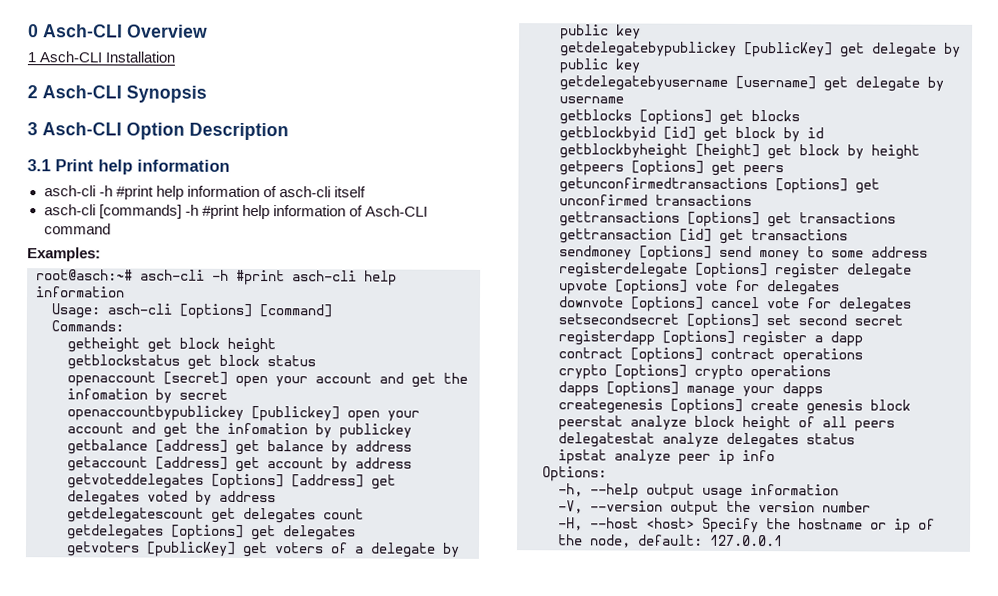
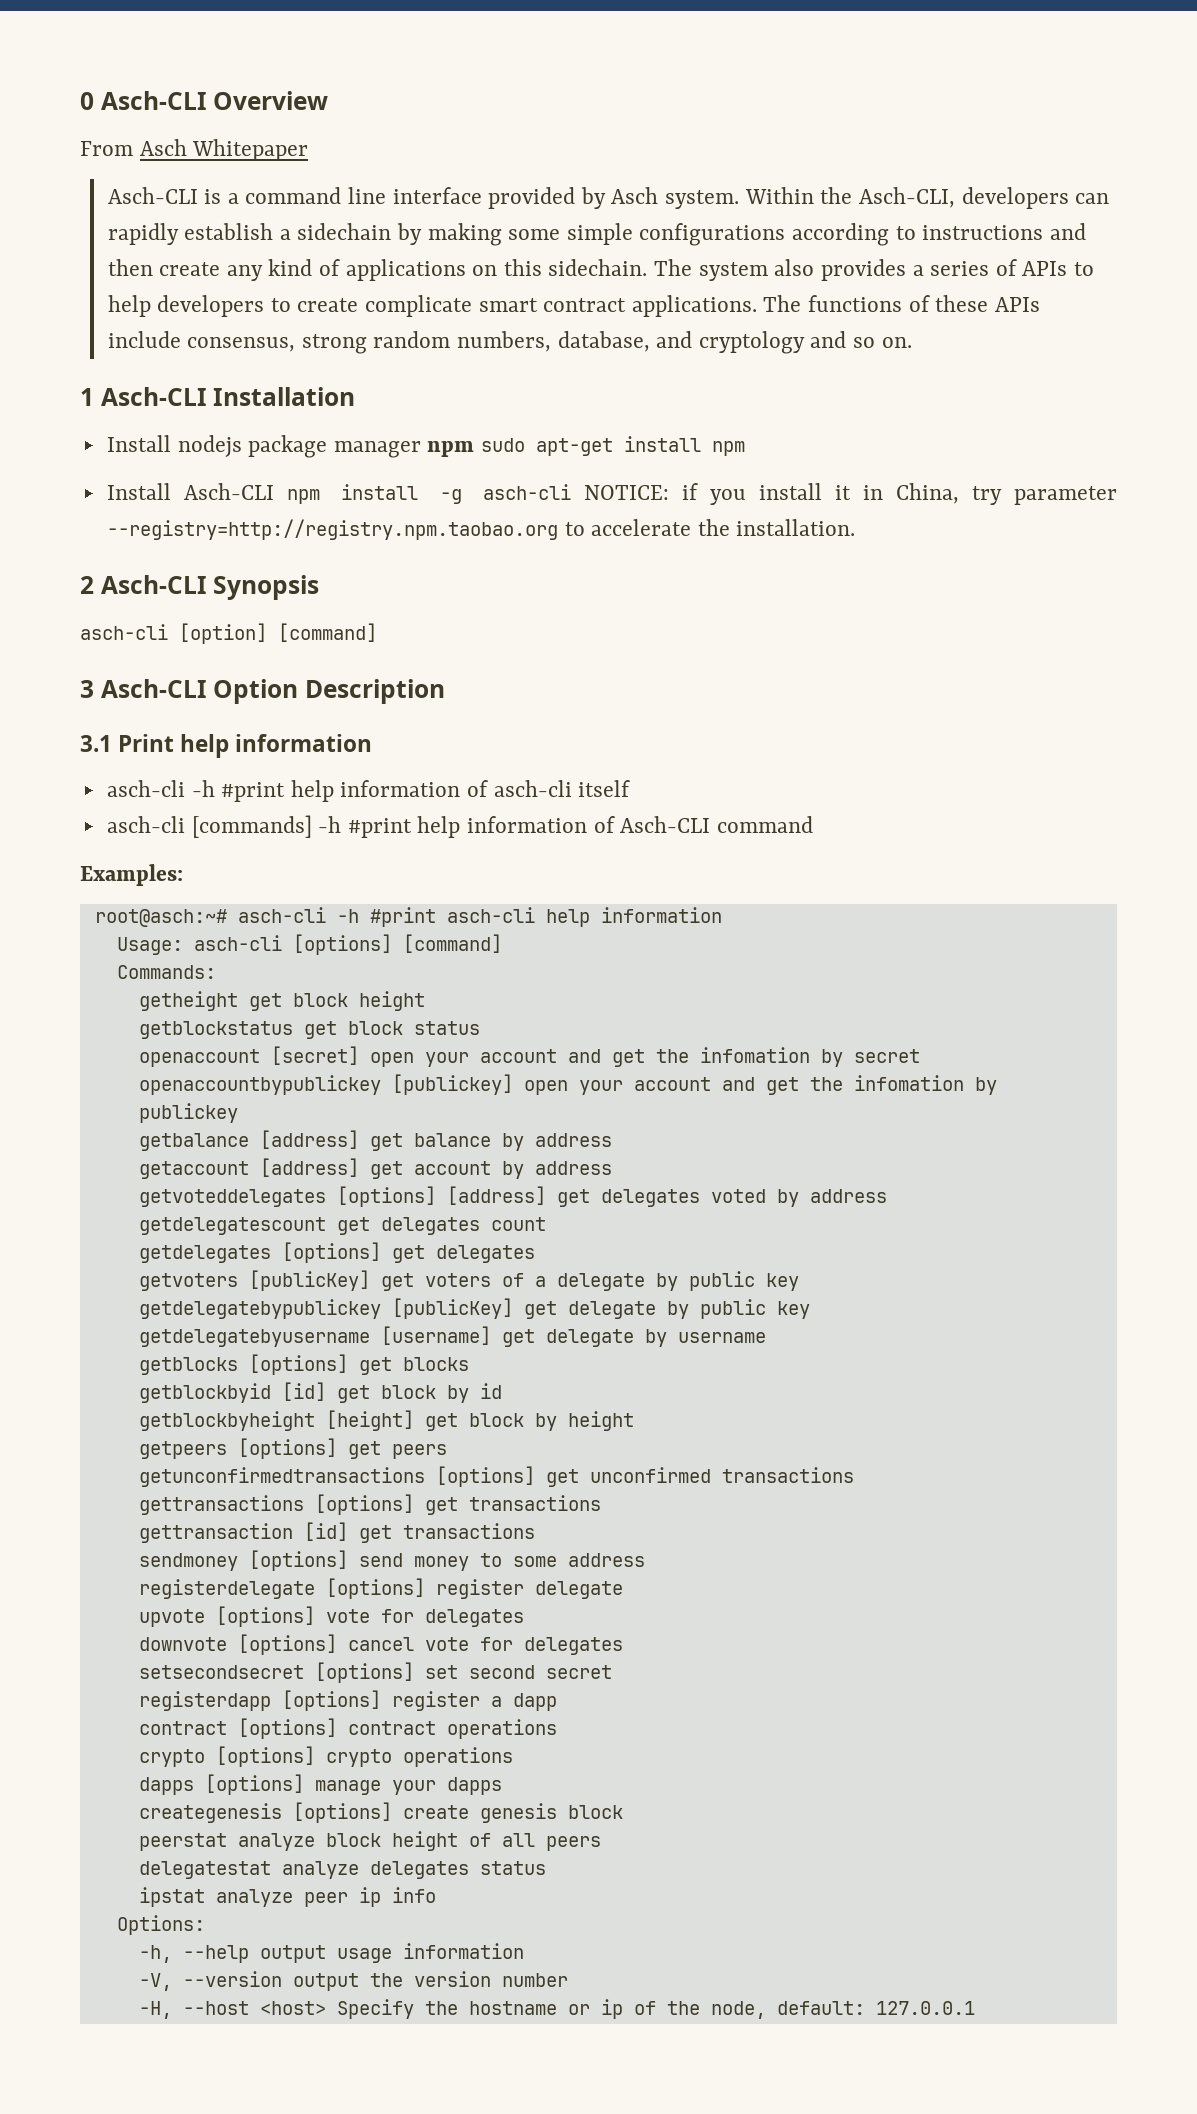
[27,51,176,63] 1 Asch-CLI Installation -> [80,139,309,161] [107,187,1110,209] [107,223,1086,246] [107,259,1094,281] [107,295,1040,317] [107,331,912,354] [80,387,356,406] [106,435,746,458] [106,483,1117,505] [106,519,856,540] From Asch Whitepaper // Asch-CLI is a command line interface provided by Asch system. Within the Asch-CLI, developers can rapidly establish a sidechain by making some simple configurations according to instructions and then create any kind of applications on this sidechain. The system also provides a series of APIs to help developers to create complicate smart contract applications. The functions of these APIs include consensus, strong random numbers, database, and cryptology and so on. // 1 Asch-CLI Installation // Install nodejs package manager npm sudo apt-get install npm // Install Asch-CLI npm install -g asch-cli NOTICE: if you install it in China, try parameter --registry=http://registry.npm.taobao.org to accelerate the installation.
(207, 94) none -> [80,623,377,644] // asch-cli [option] [command]

